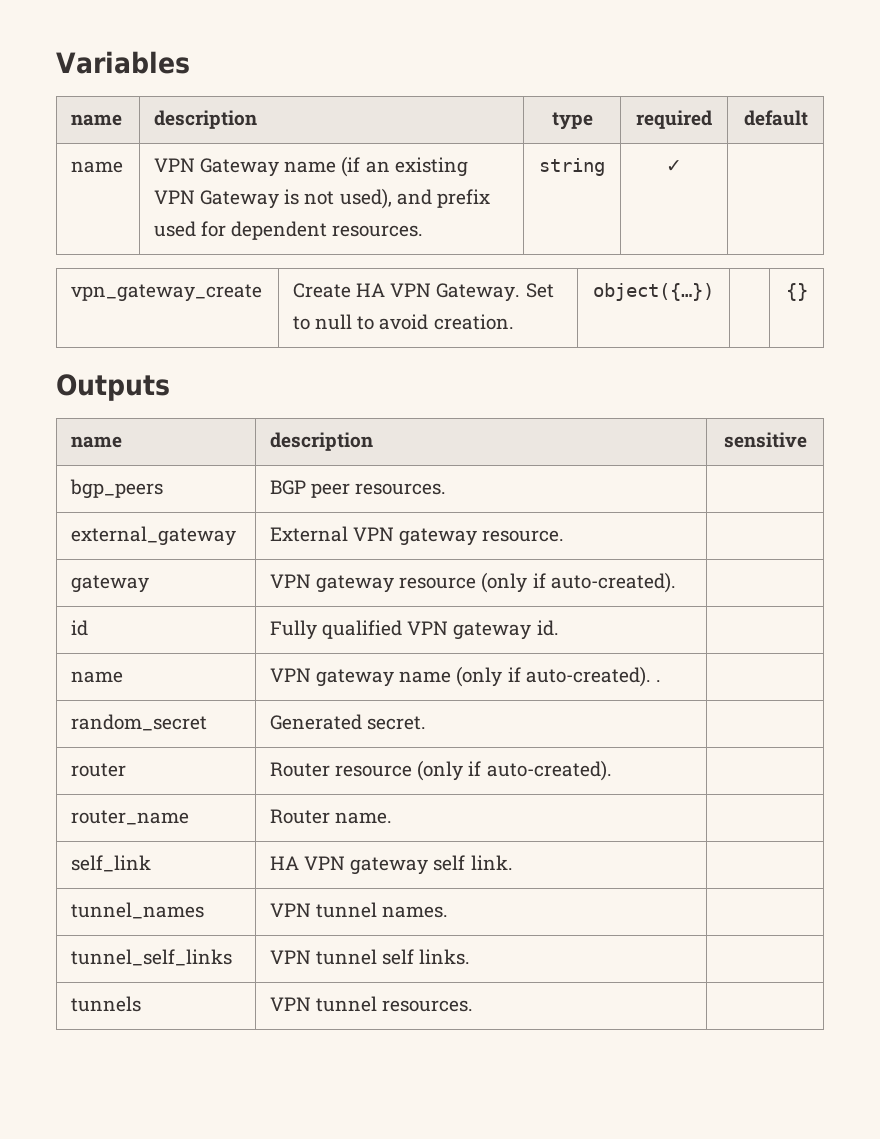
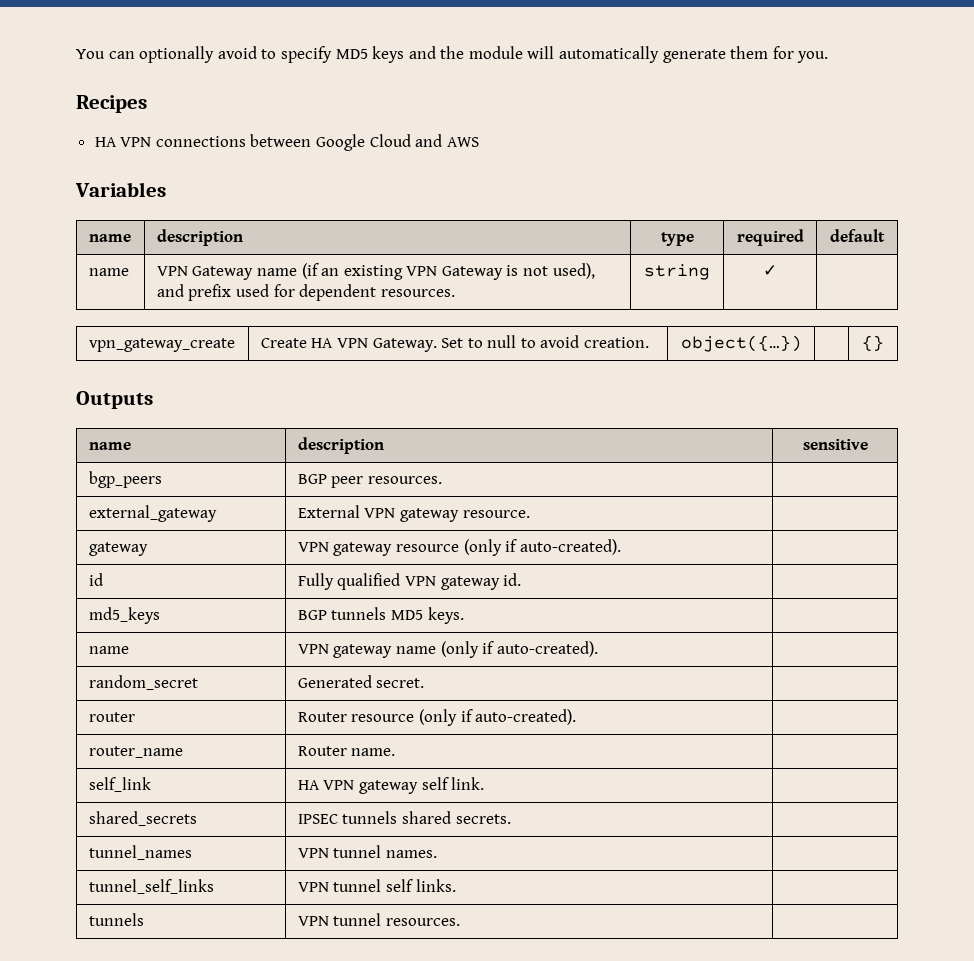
(56, 62) none -> [76,46,829,63] [76,95,147,113] [94,134,479,151] You can optionally avoid to specify MD5 keys and the module will automatically generate them for you. // Recipes // HA VPN connections between Google Cloud and AWS //
(559, 628) none -> [88,607,160,624] [297,607,464,624] // md5_keys | BGP tunnels MD5 keys. |
[655,680,661,682] . -> (598, 649) none
(513, 862) none -> [88,811,197,826] [297,811,511,824] // shared_secrets | IPSEC tunnels shared secrets. |

